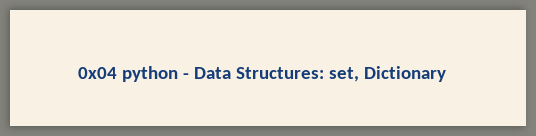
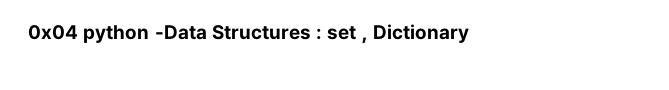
[182,67,359,82] - Data Structures: set, -> [154,25,368,44] -Data Structures : set ,

